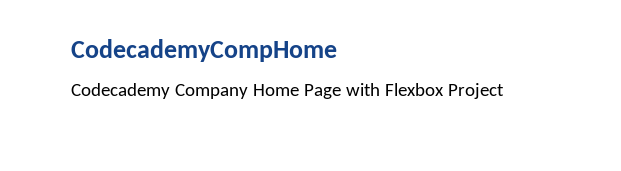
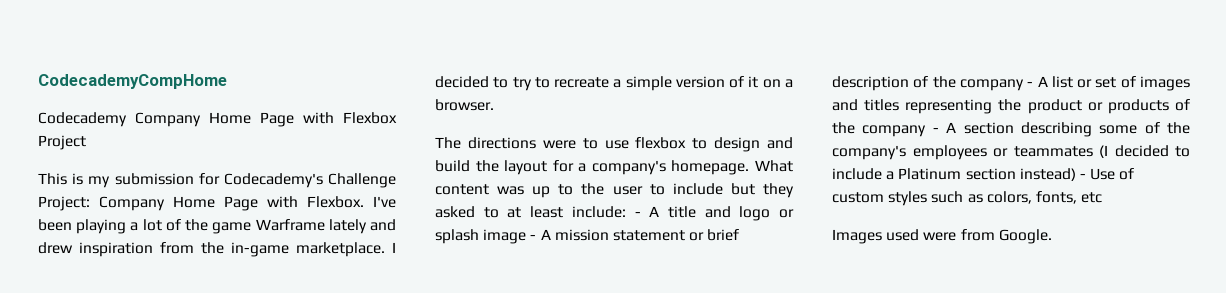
(504, 91) none -> [38,173,396,188] [38,196,396,211] [38,219,396,234] [38,242,396,257] [435,76,793,91] [435,99,494,111] [435,137,793,152] [435,160,793,175] [435,183,794,198] [435,206,794,221] [435,229,740,244] [832,76,1190,91] [832,99,1190,114] [832,122,1190,137] [832,145,1190,160] [832,168,1135,181] [832,191,1103,206] [832,229,1052,244] // This is my submission for Codecademy's Challenge Project: Company Home Page with Flexbox. I've been playing a lot of the game Warframe lately and drew inspiration from the in-game marketplace. I decided to try to recreate a simple version of it on a browser. // The directions were to use flexbox to design and build the layout for a company's homepage. What content was up to the user to include but they asked to at least include: - A title and logo or splash image - A mission statement or brief description of the company - A list or set of images and titles representing the product or products of the company - A section describing some of the company's employees or teammates (I decided to include a Platinum section instead) - Use of custom styles such as colors, fonts, etc // Images used were from Google.

